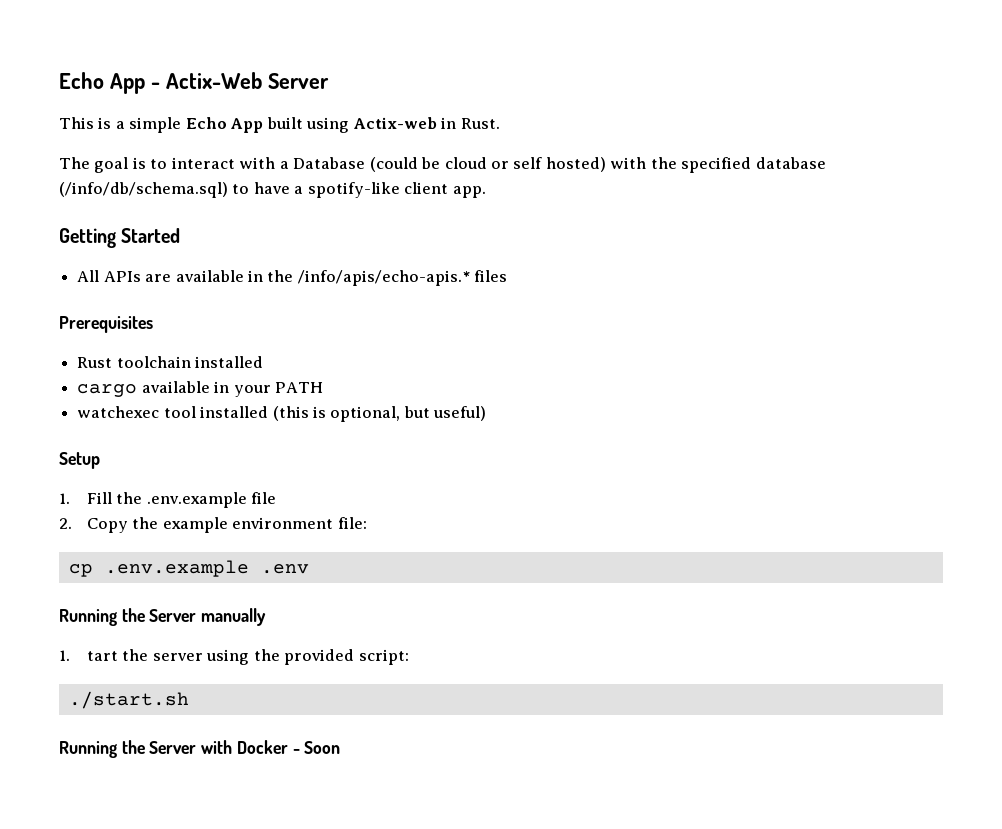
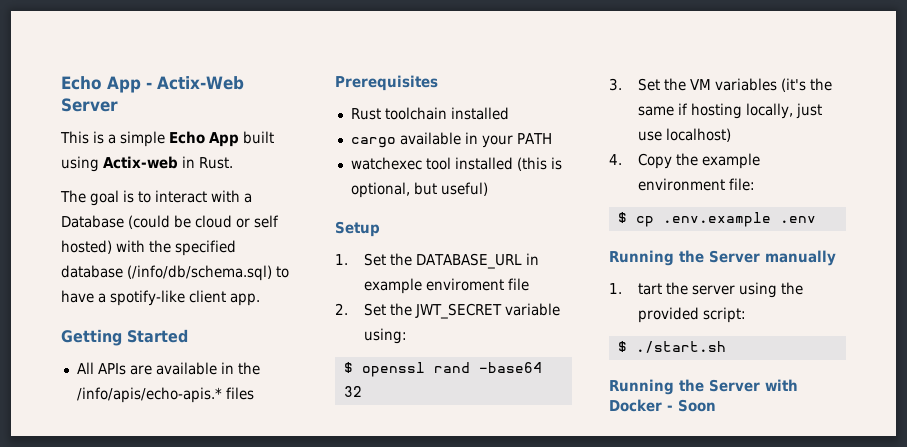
[87,492,277,508] [59,518,72,529] Fill the .env.example file // 2. -> [363,253,539,269] [363,278,529,294] [335,303,560,319] [363,328,407,344] [343,362,542,377] [343,386,362,397] [609,78,832,92] [637,103,822,119] [637,128,731,142] [609,154,622,165] Set the DATABASE_URL in example enviroment file // 2. Set the JWT_SECRET variable using: // $ openssl rand -base64 32 // 3. Set the VM variables (it's the same if hosting locally, just use localhost) // 4.
(367, 523) none -> [617,212,627,223] $
(409, 657) none -> [617,341,627,352] $

